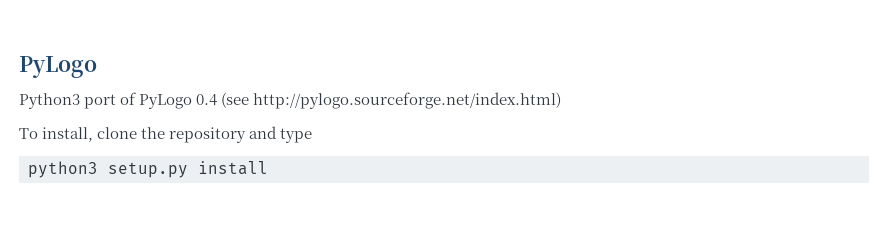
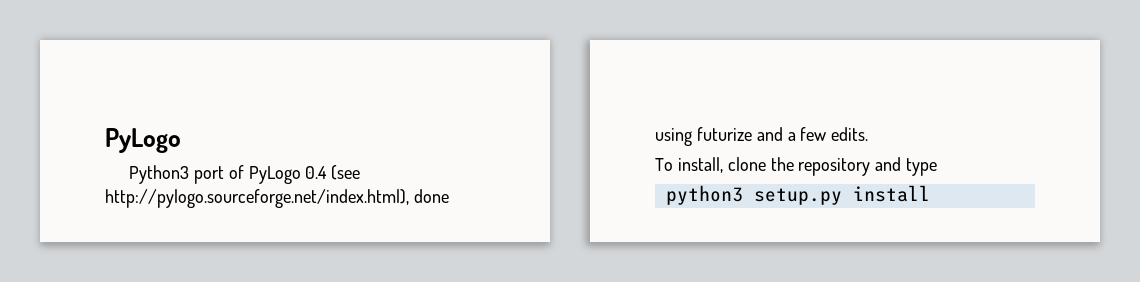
[253,92,562,109] http://pylogo.sourceforge.net/index.html) -> [105,189,449,208] [655,127,869,146] http://pylogo.sourceforge.net/index.html), done using futurize and a few edits.

